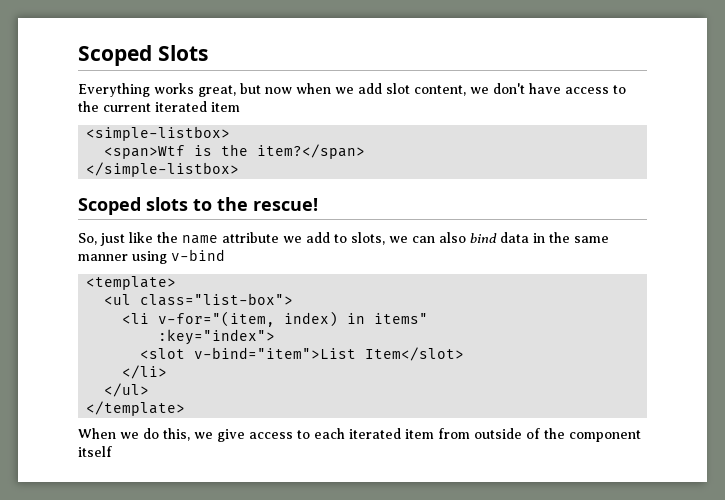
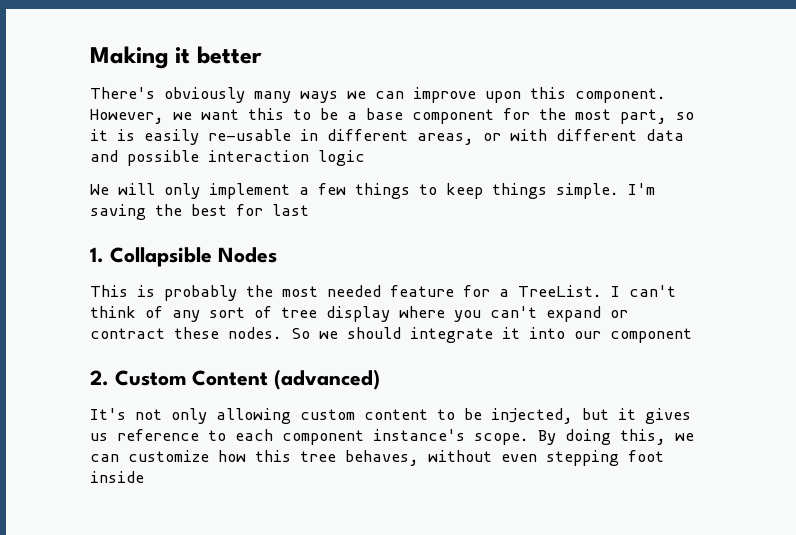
[78,45,208,66] [78,83,626,97] [78,101,240,112] [86,126,231,141] [104,144,366,159] [86,162,240,177] [78,197,318,215] [78,232,609,246] [78,249,225,264] [86,276,177,290] [104,293,294,306] [122,311,429,327] [158,329,276,345] [140,347,465,361] [122,365,168,379] [104,383,150,397] [86,401,186,416] [78,428,641,442] [78,446,112,457] Scoped Slots // Everything works great, but now when we add slot content, we don't have access to the current iterated item // <simple-listbox> // <span>Wtf is the item?</span> // </simple-listbox> // Scoped slots to the rescue! // So, just like the name attribute we add to slots, we can also bind data in the same manner using v-bind // <template> // <ul class="list-box"> // <li v-for="(item, index) in items" // :key="index"> // <slot v-bind="item">List Item</slot> // </li> // </ul> // </template> // When we do this, we give access to each iterated item from outside of the component itself -> [90,46,262,69] [90,87,666,103] [90,108,694,124] [90,129,684,145] [90,150,365,166] [90,183,655,199] [90,204,309,220] [90,247,277,267] [90,285,676,301] [90,306,628,322] [90,327,692,343] [90,369,380,390] [90,408,691,424] [90,429,694,445] [90,450,664,466] [90,471,144,483] Making it better // There's obviously many ways we can improve upon this component. However, we want this to be a base component for the most part, so it is easily re-usable in different areas, or with different data and possible interaction logic // We will only implement a few things to keep things simple. I'm saving the best for last // 1. Collapsible Nodes // This is probably the most needed feature for a TreeList. I can't think of any sort of tree display where you can't expand or contract these nodes. So we should integrate it into our component // 2. Custom Content (advanced) // It's not only allowing custom content to be injected, but it gives us reference to each component instance's scope. By doing this, we can customize how this tree behaves, without even stepping foot inside

